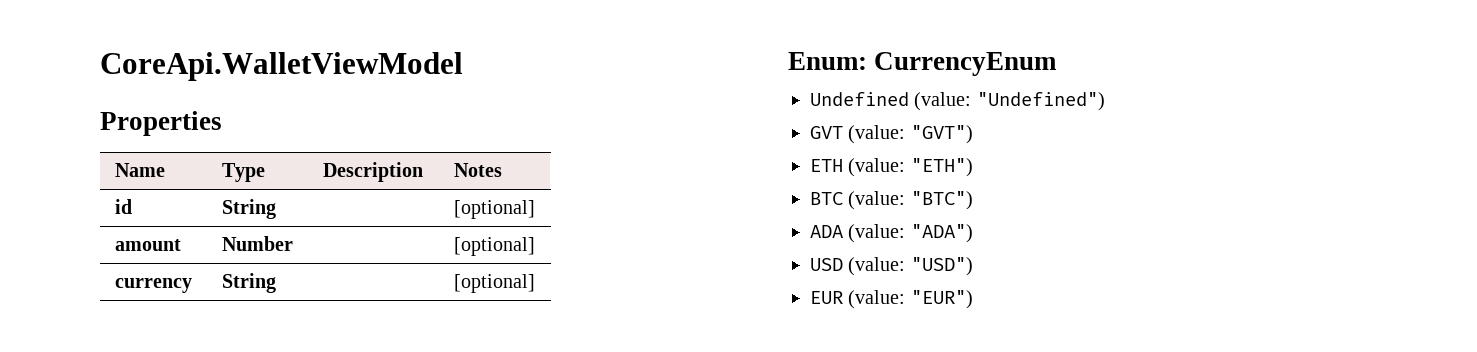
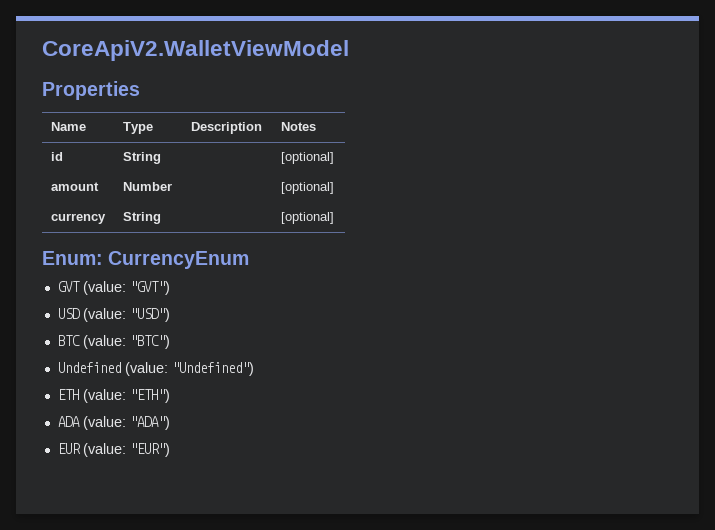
[100,52,463,81] CoreApi.WalletViewModel -> [42,40,349,61] CoreApiV2.WalletViewModel
(1058, 64) none -> [57,281,170,295] [57,308,170,322] [57,335,170,349] // GVT (value: "GVT") // USD (value: "USD") // BTC (value: "BTC")
[810,125,973,144] // GVT (value: "GVT") -> (254, 369) none
[810,191,973,210] // BTC (value: "BTC") -> (170, 396) none
[810,257,973,276] // USD (value: "USD") -> (170, 423) none

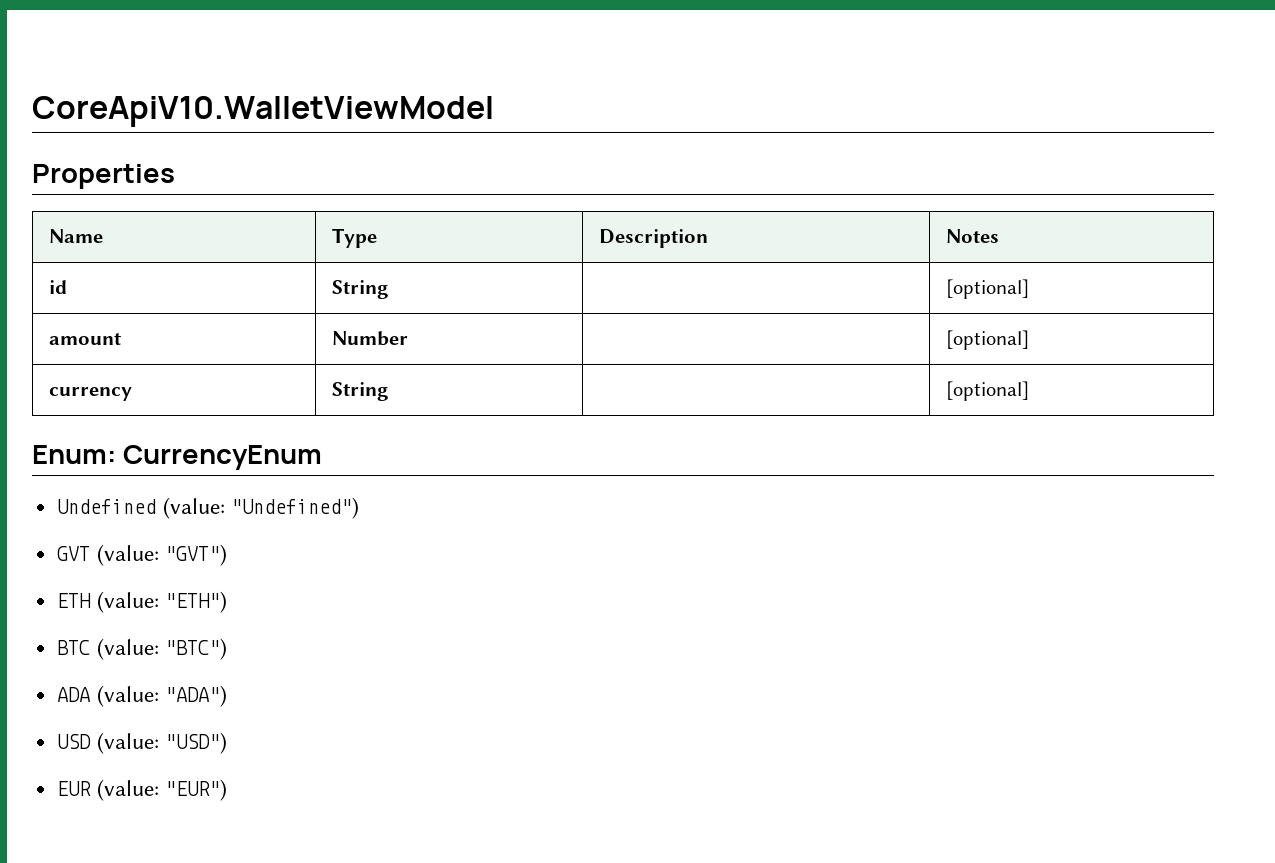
[42,40,349,61] CoreApiV2.WalletViewModel -> [32,96,494,127] CoreApiV10.WalletViewModel
(250, 260) none -> [57,497,359,519] // Undefined (value: "Undefined")
[57,308,170,322] [57,335,170,349] [57,362,254,376] [57,389,170,403] [57,416,170,430] USD (value: "USD") // BTC (value: "BTC") // Undefined (value: "Undefined") // ETH (value: "ETH") // ADA (value: "ADA") -> [57,591,227,613] [57,638,227,660] [57,685,227,707] [57,732,227,754] ETH (value: "ETH") // BTC (value: "BTC") // ADA (value: "ADA") // USD (value: "USD")

